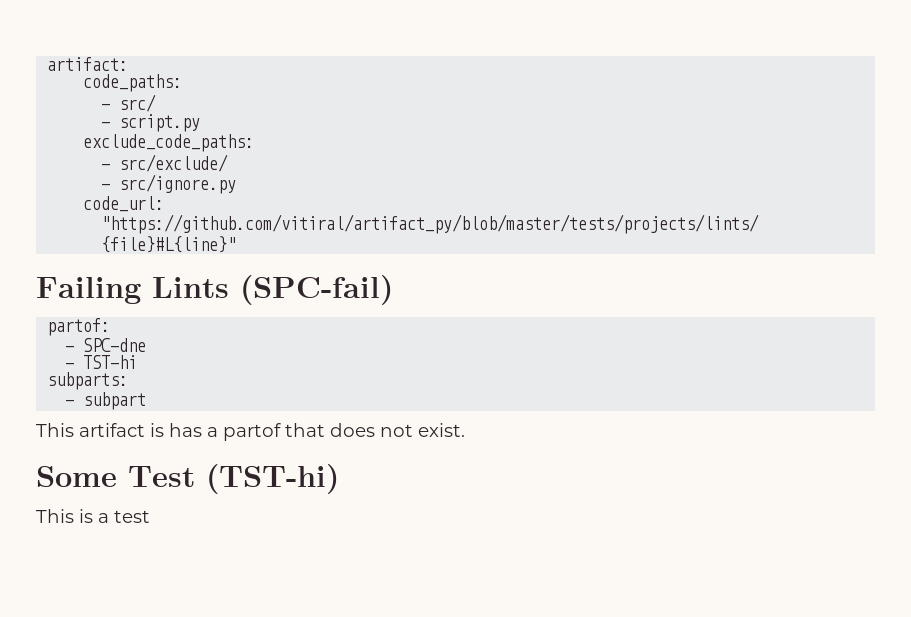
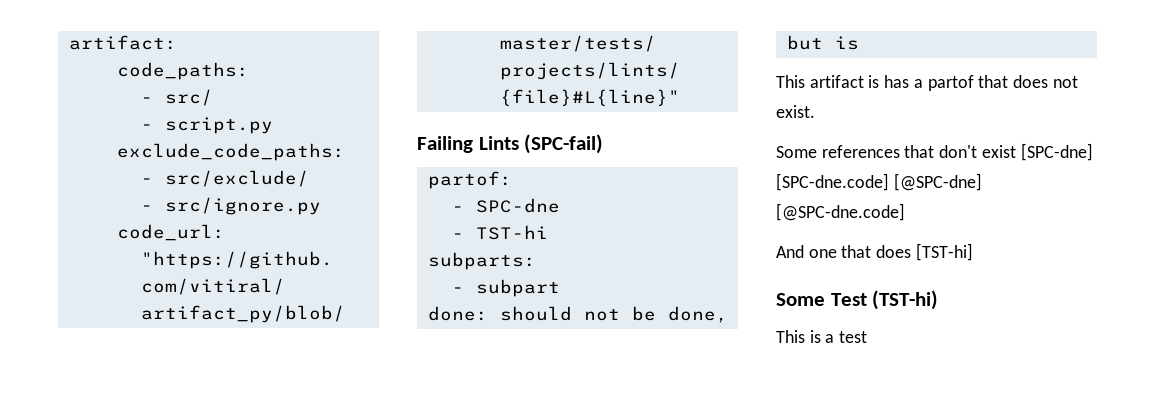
(147, 401) none -> [427,306,728,323] [786,35,859,50] // done: should not be done, but is
(465, 430) none -> [776,143,1093,161] [776,173,982,191] [776,203,905,221] [776,243,973,261] // Some references that don't exist [SPC-dne] [SPC-dne.code] [@SPC-dne] [@SPC-dne.code] // And one that does [TST-hi]

